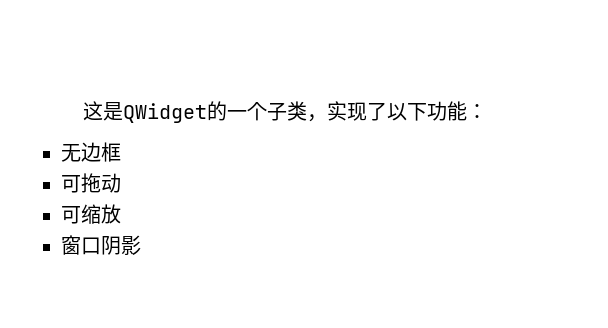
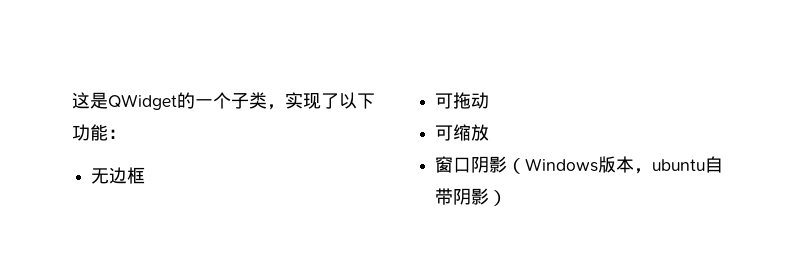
(141, 245) none -> [507,156,724,174] [435,188,508,206] （Windows版本，ubuntu自带阴影）

